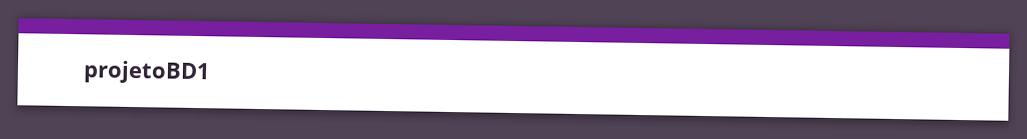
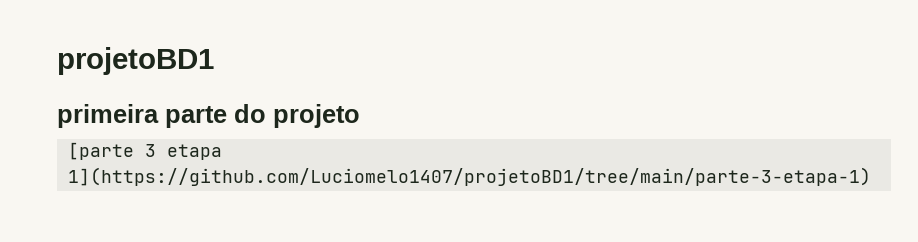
(211, 72) none -> [57,104,360,128] [68,142,223,160] [68,167,872,186] // primeira parte do projeto // [parte 3 etapa 1](https://github.com/Luciomelo1407/projetoBD1/tree/main/parte-3-etapa-1)

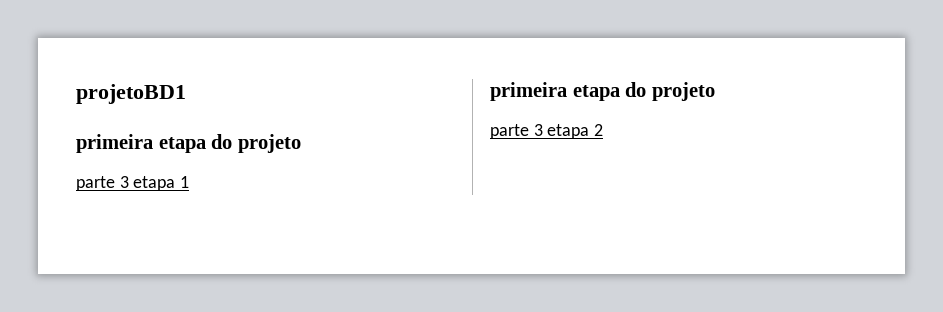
[165,104,360,128] [68,142,223,160] [68,167,872,186] parte do projeto // [parte 3 etapa 1](https://github.com/Luciomelo1407/projetoBD1/tree/main/parte-3-etapa-1) -> [158,134,301,153] [76,176,190,191] [490,82,715,101] [490,124,604,139] etapa do projeto // parte 3 etapa 1 // primeira etapa do projeto // parte 3 etapa 2

